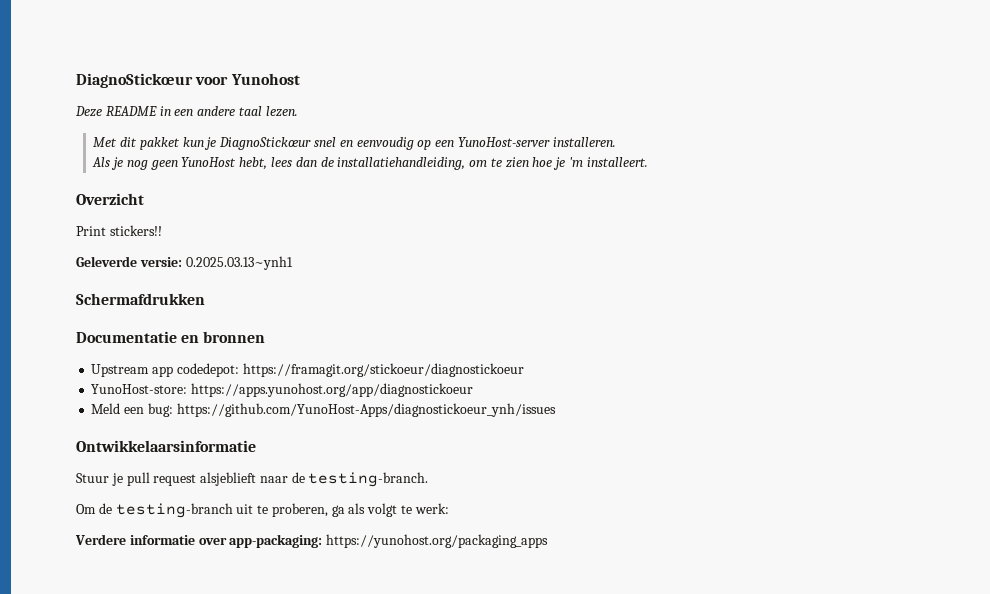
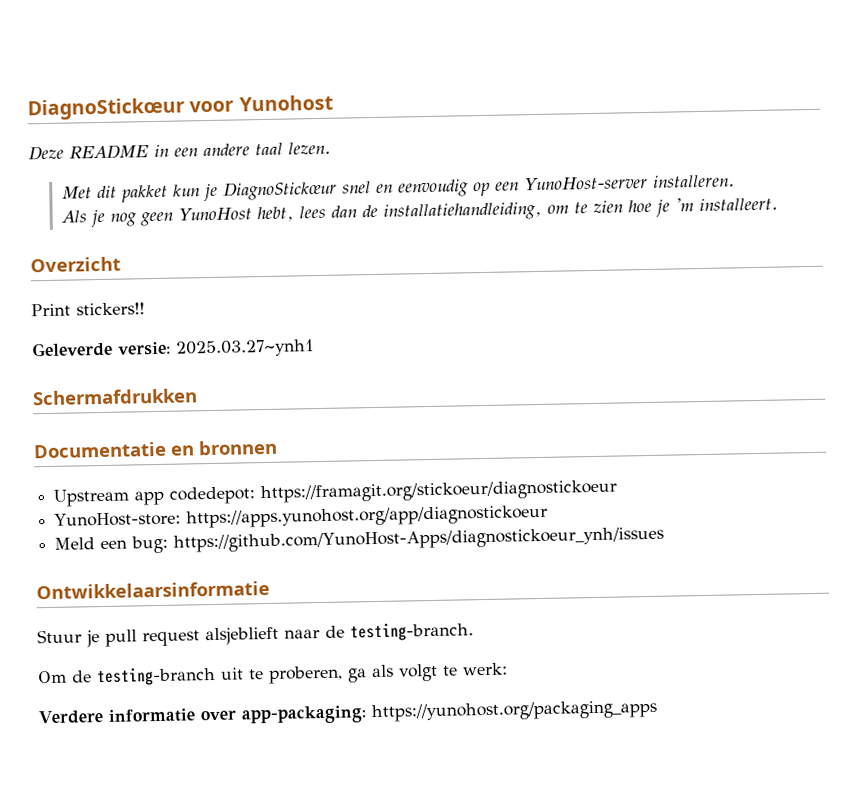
[185,256,293,270] 0.2025.03.13~ynh1 -> [176,339,314,358] 2025.03.27~ynh1

